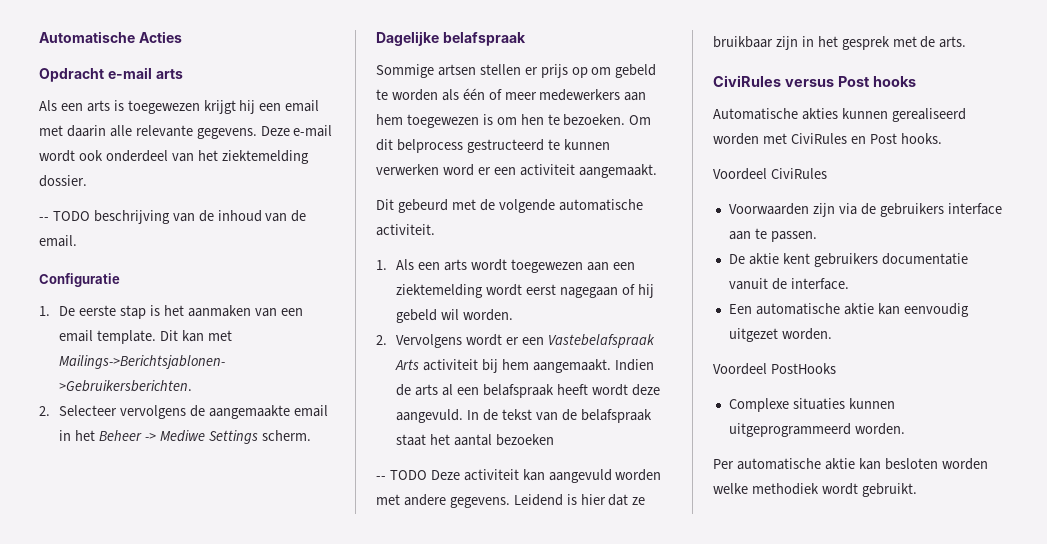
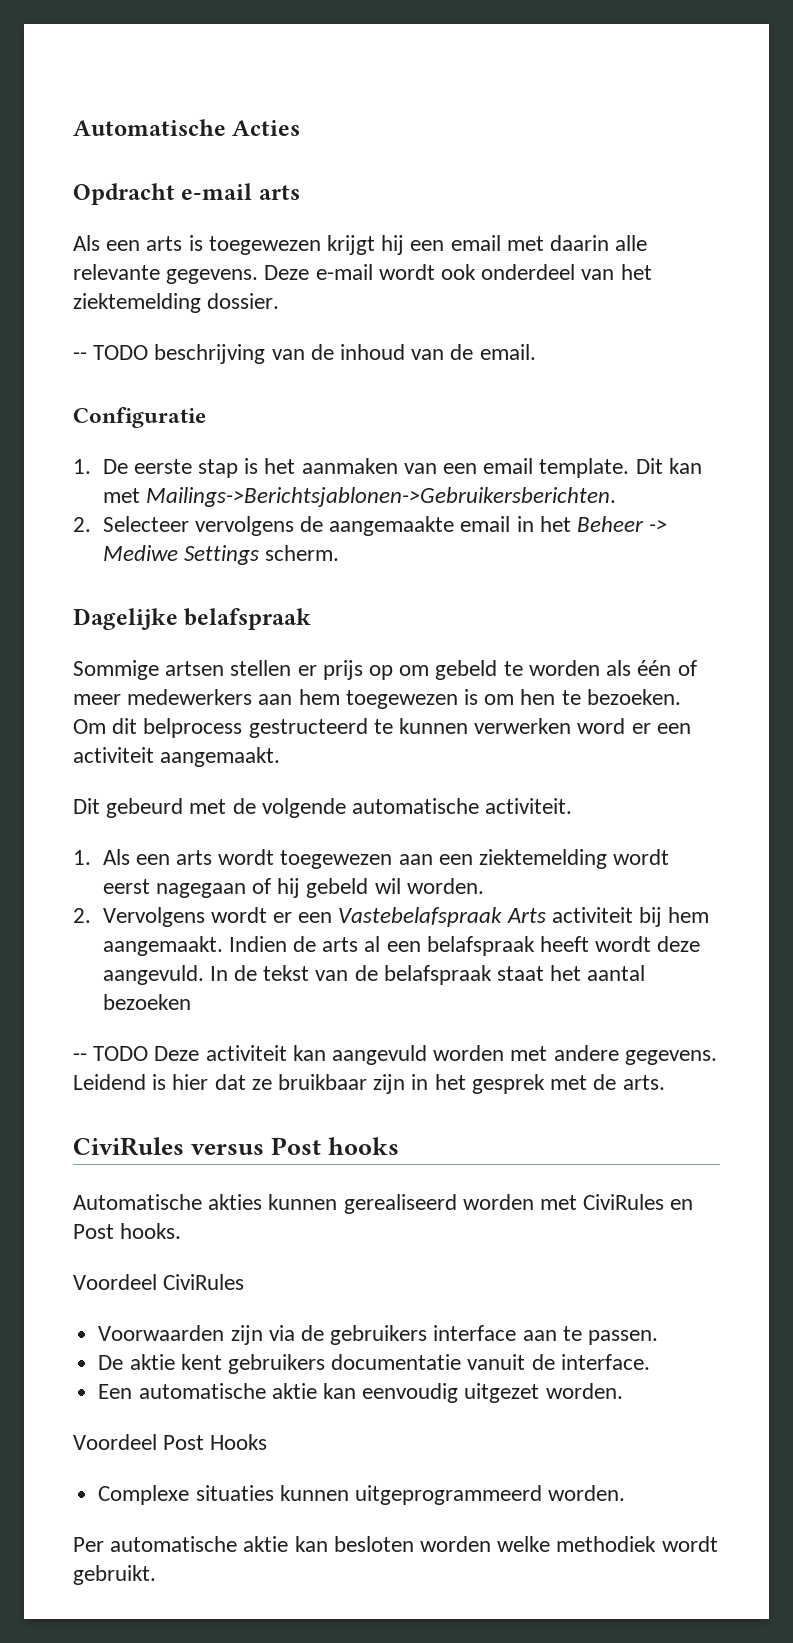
[770,363,836,374] PostHooks -> [163,1434,268,1450] Post Hooks

